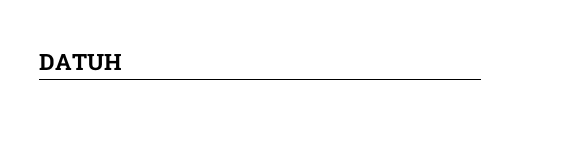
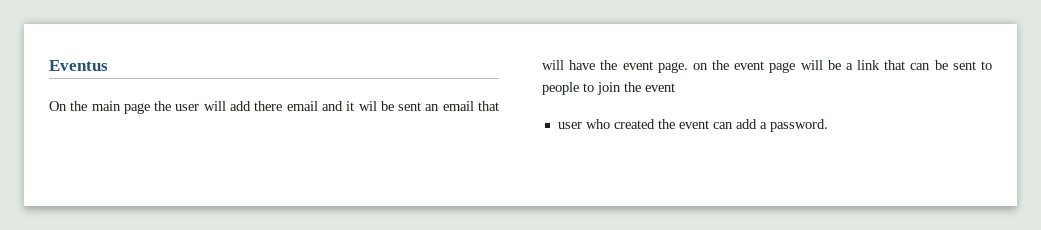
[39,54,122,71] DATUH -> [49,60,108,71] [49,101,500,114] [542,60,993,73] [542,82,675,95] [557,119,828,132] Eventus // On the main page the user will add there email and it wil be sent an email that will have the event page. on the event page will be a link that can be sent to people to join the event // user who created the event can add a password.

